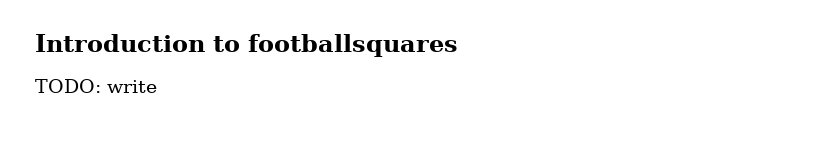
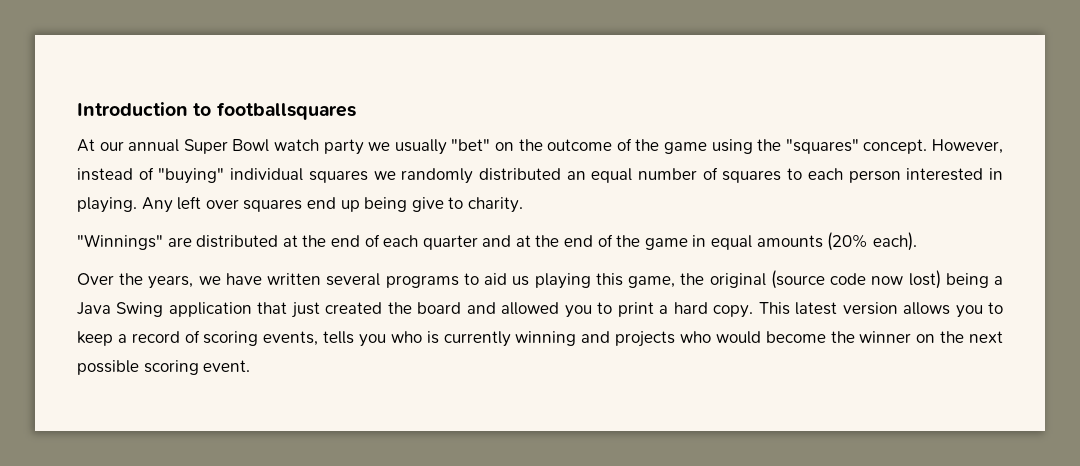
[35,79,157,93] TODO: write -> [77,138,1004,155] [77,167,1004,184] [77,196,523,213] [77,232,917,251] [77,270,1003,289] [77,302,1004,318] [77,330,1004,347] [77,360,251,375] At our annual Super Bowl watch party we usually "bet" on the outcome of the game using the "squares" concept. However, instead of "buying" individual squares we randomly distributed an equal number of squares to each person interested in playing. Any left over squares end up being give to charity. // "Winnings" are distributed at the end of each quarter and at the end of the game in equal amounts (20% each). // Over the years, we have written several programs to aid us playing this game, the original (source code now lost) being a Java Swing application that just created the board and allowed you to print a hard copy. This latest version allows you to keep a record of scoring events, tells you who is currently winning and projects who would become the winner on the next possible scoring event.

